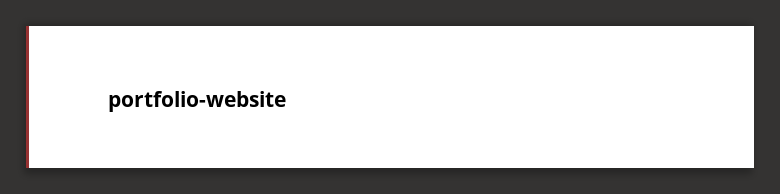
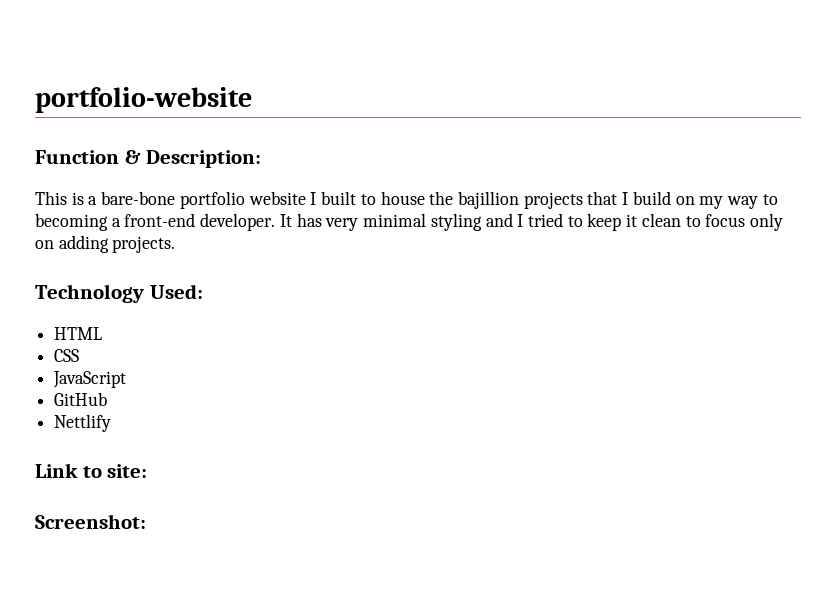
(286, 101) none -> [35,150,262,168] [35,191,778,209] [35,213,784,231] [35,235,176,253] [35,284,203,303] [54,327,103,340] [54,349,80,362] [53,371,127,388] [54,392,108,406] [54,414,112,432] [35,463,148,478] [35,514,146,529] // Function & Description: // This is a bare-bone portfolio website I built to house the bajillion projects that I build on my way to becoming a front-end developer. It has very minimal styling and I tried to keep it clean to focus only on adding projects. // Technology Used: // HTML // CSS // JavaScript // GitHub // Nettlify // Link to site: // Screenshot:

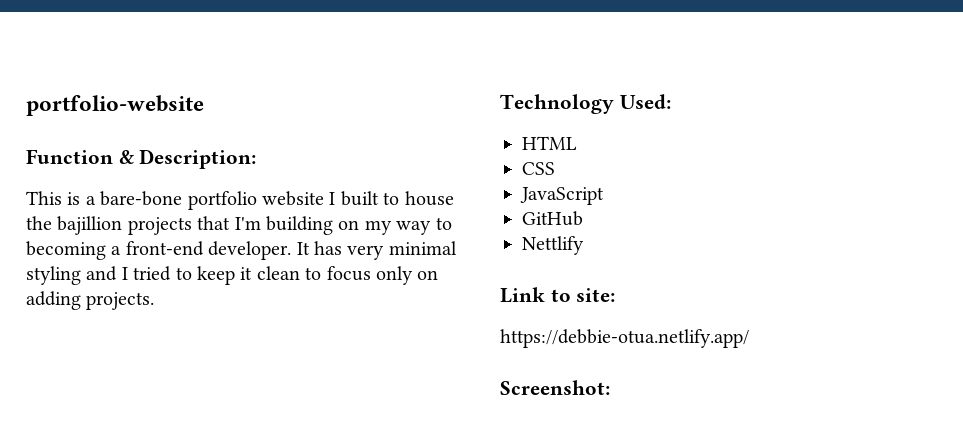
[622,191,671,205] I build -> [234,216,333,235] I'm building
(148, 471) none -> [500,329,749,348] // https://debbie-otua.netlify.app/

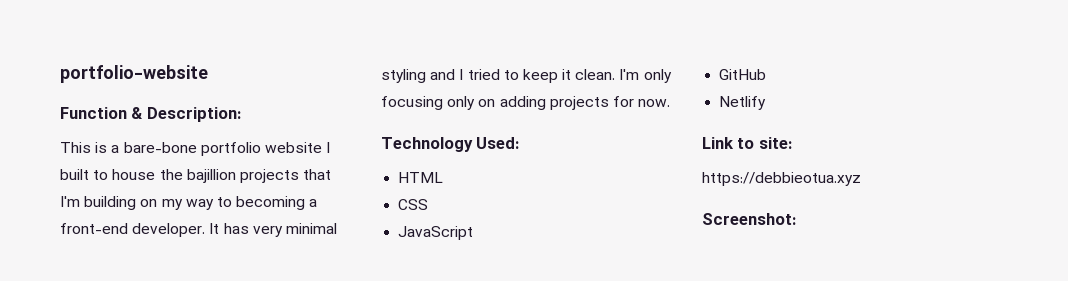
[256,266,439,285] [26,291,155,310] clean to focus only on adding projects. -> [575,69,672,83] [381,96,671,110] clean. I'm only focusing only on adding projects for now.
[522,236,584,255] Nettlify -> [719,96,767,110] Netlify
[500,329,749,348] https://debbie-otua.netlify.app/ -> [702,172,861,186] https://debbieotua.xyz

